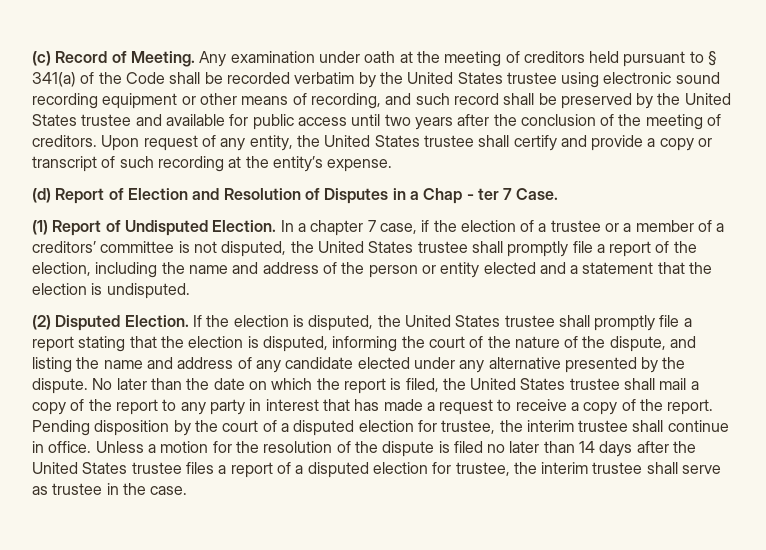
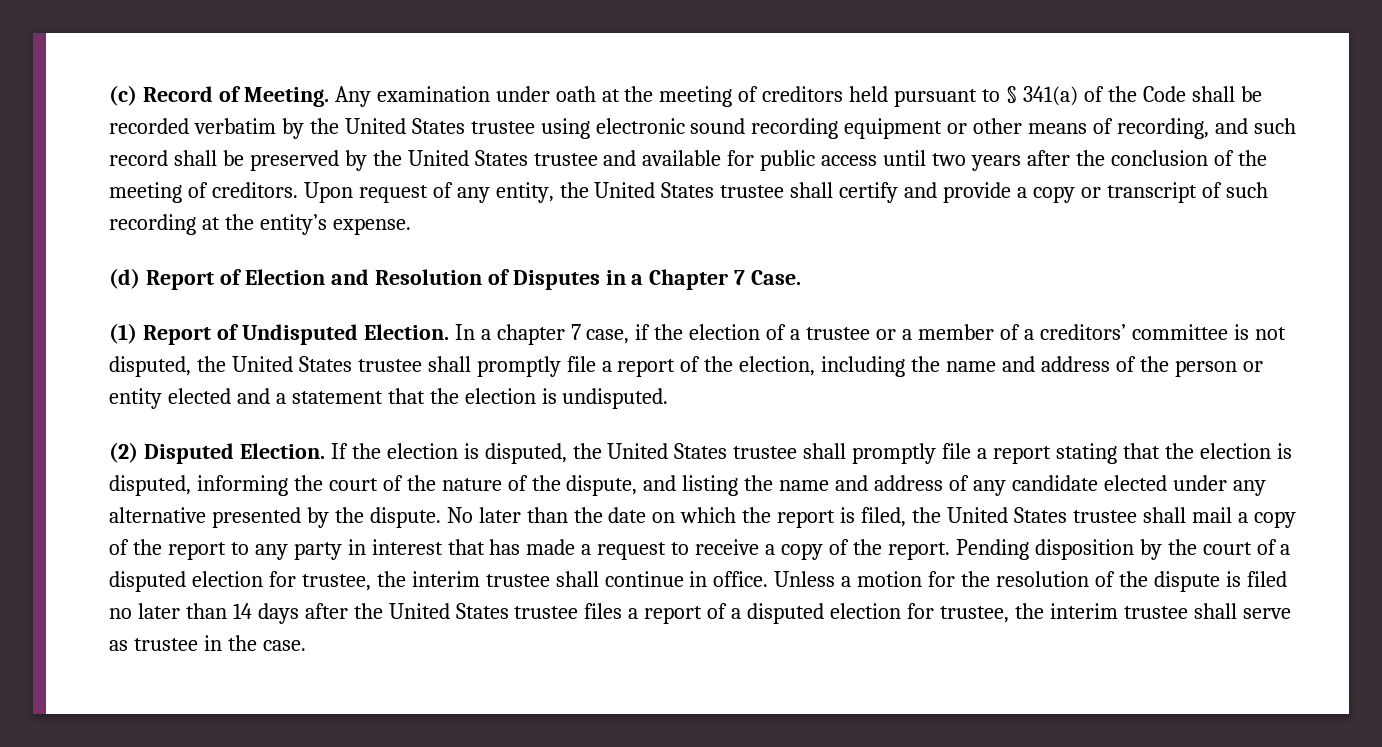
[423,188,499,204] Chap - ter -> [649,269,729,290] Chapter

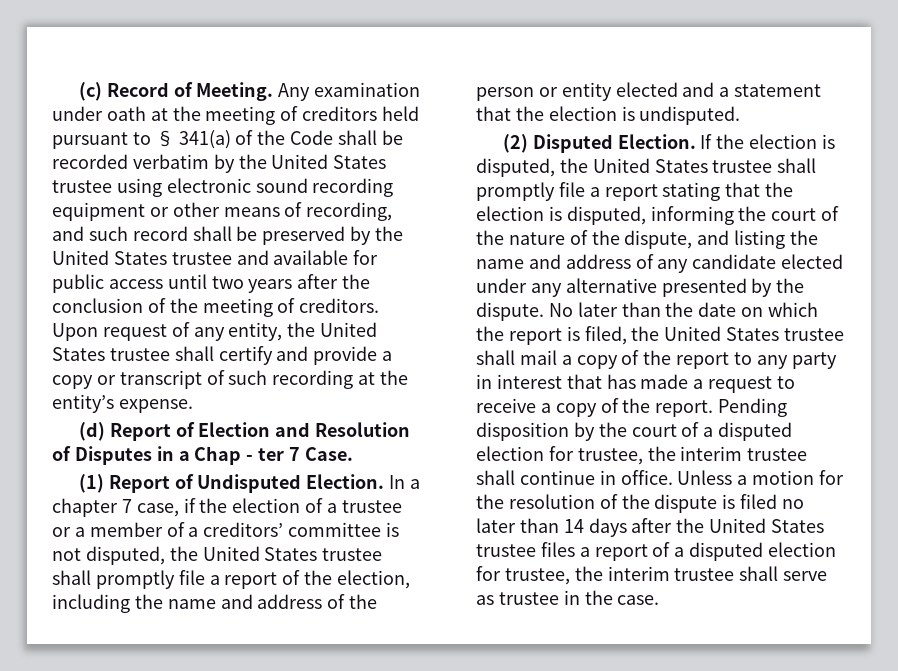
[649,269,729,290] Chapter -> [194,446,285,465] Chap - ter

